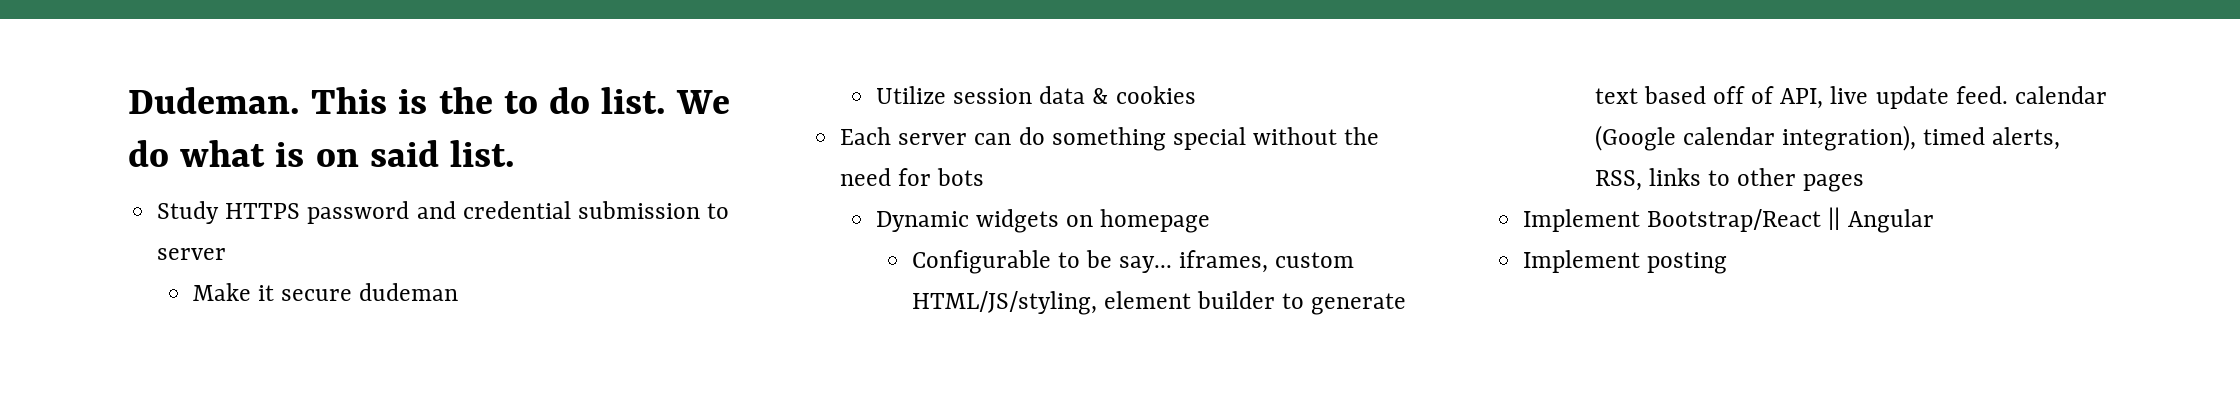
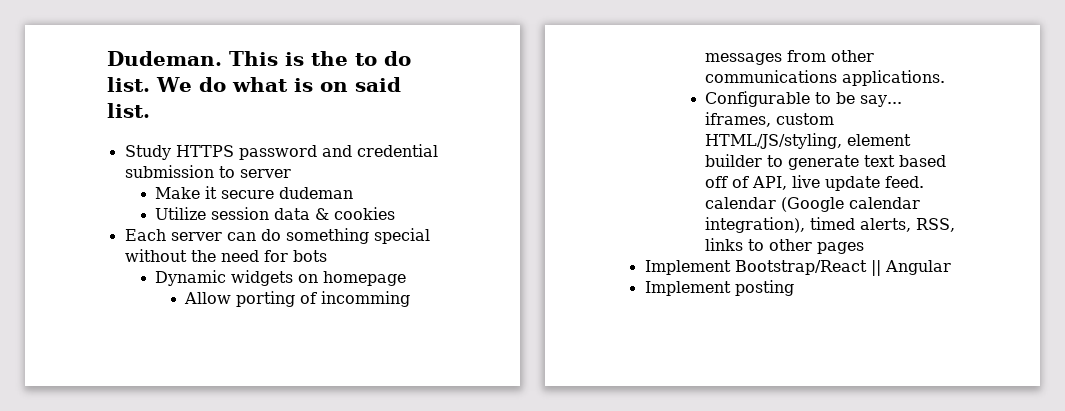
(1211, 221) none -> [184,291,411,307] [705,50,875,65] [705,70,946,86] // Allow porting of incomming messages from other communications applications.

